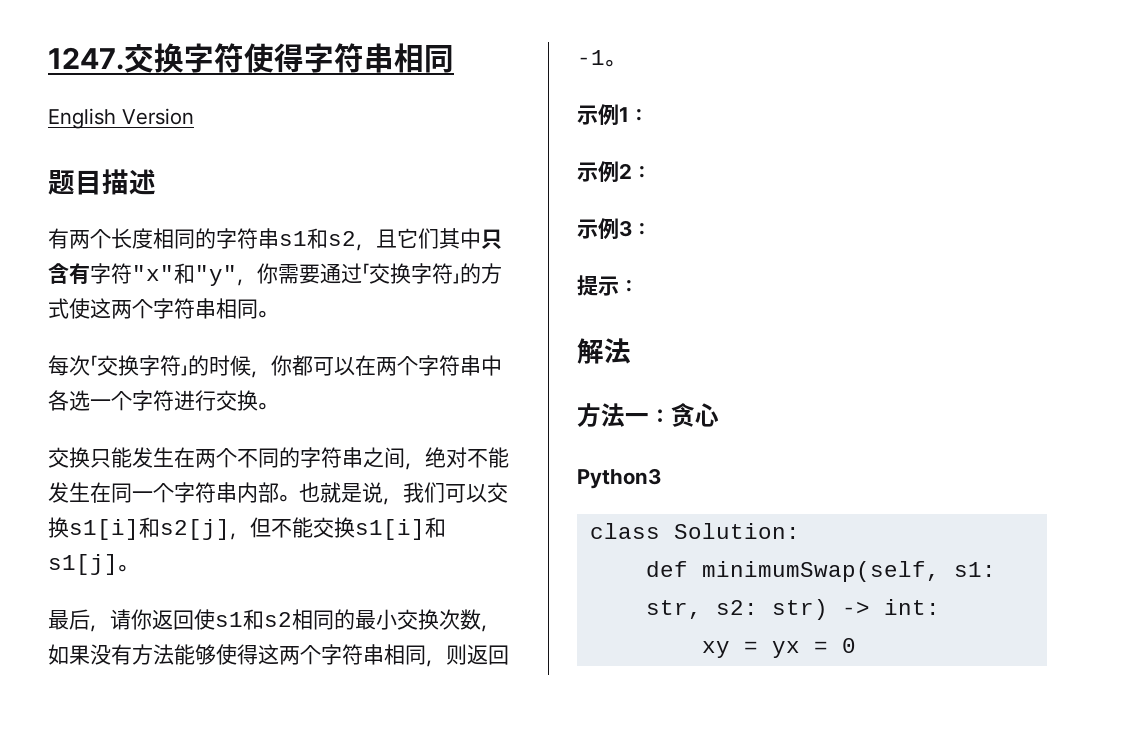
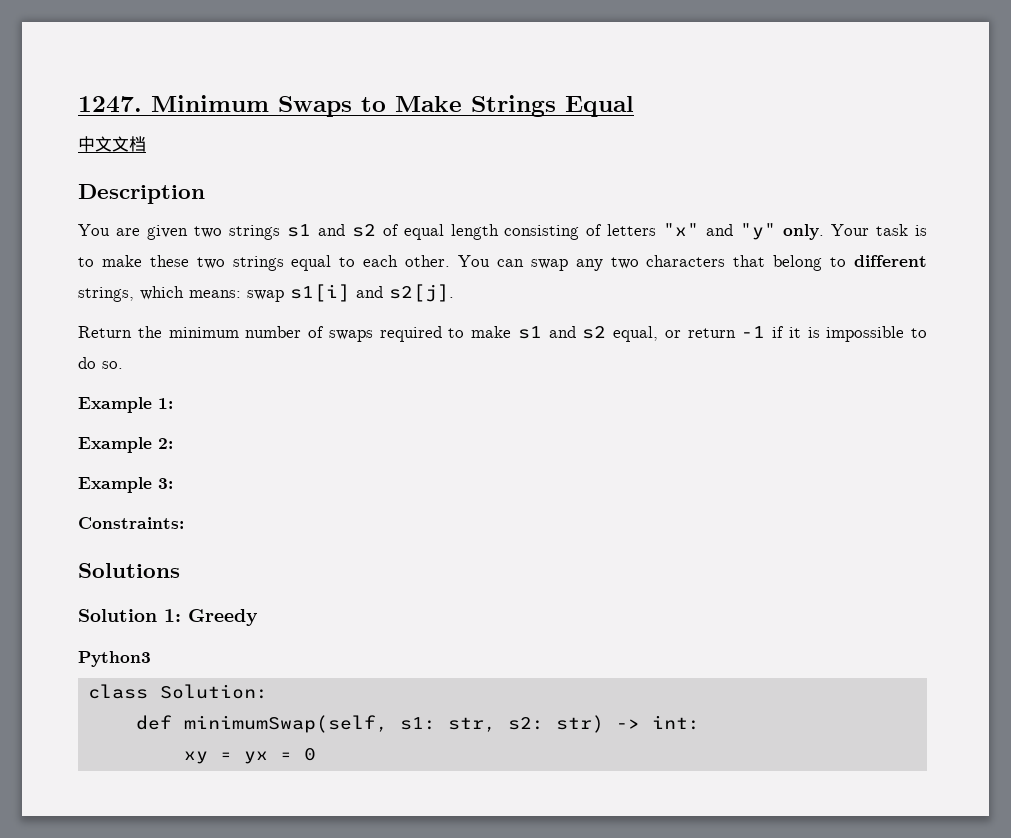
[124,43,454,73] [48,108,194,129] [48,169,156,195] [48,228,502,251] [48,263,502,286] [48,298,278,319] [48,355,502,378] [48,390,278,411] [48,447,509,470] [48,482,508,505] [48,517,446,540] [48,554,138,575] [48,609,501,632] [48,644,509,667] [577,50,625,67] [577,104,649,125] [577,161,652,182] [577,218,652,239] [577,275,639,296] [577,338,631,364] [577,403,719,427] 交换字符使得字符串相同 // English Version // 题目描述 // 有两个长度相同的字符串s1和s2，且它们其中只含有字符"x"和"y"，你需要通过「交换字符」的方式使这两个字符串相同。 // 每次「交换字符」的时候，你都可以在两个字符串中各选一个字符进行交换。 // 交换只能发生在两个不同的字符串之间，绝对不能发生在同一个字符串内部。也就是说，我们可以交换s1[i]和s2[j]，但不能交换s1[i]和s1[j]。 // 最后，请你返回使s1和s2相同的最小交换次数，如果没有方法能够使得这两个字符串相同，则返回-1。 // 示例1： // 示例2： // 示例3： // 提示： // 解法 // 方法一：贪心 -> [151,95,634,117] [78,136,146,152] [78,184,205,204] [78,223,928,240] [78,255,928,271] [78,284,454,302] [78,326,927,342] [78,357,123,369] [78,397,173,413] [78,437,173,453] [78,477,173,493] [78,517,184,529] [78,563,180,578] [78,609,258,626] Minimum Swaps to Make Strings Equal // 中文文档 // Description // You are given two strings s1 and s2 of equal length consisting of letters "x" and "y" only. Your task is to make these two strings equal to each other. You can swap any two characters that belong to different strings, which means: swap s1[i] and s2[j]. // Return the minimum number of swaps required to make s1 and s2 equal, or return -1 if it is impossible to do so. // Example 1: // Example 2: // Example 3: // Constraints: // Solutions // Solution 1: Greedy

